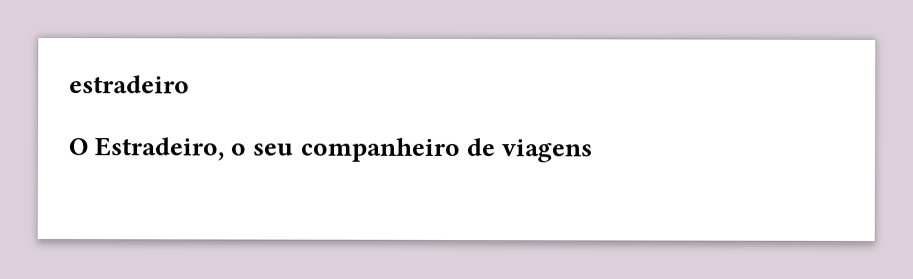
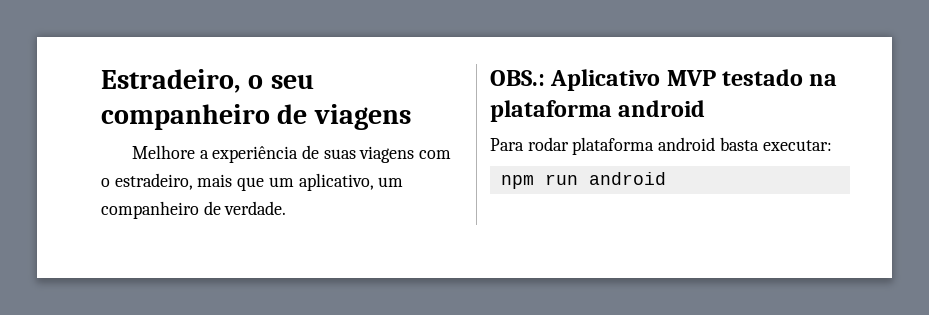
[69,75,190,94] [68,138,89,156] estradeiro // O -> (101, 81) none
(593, 151) none -> [131,145,452,163] [101,173,404,191] [101,201,287,219] [490,69,838,91] [490,100,706,122] [490,137,832,155] [500,172,666,189] // Melhore a experiência de suas viagens com o estradeiro, mais que um aplicativo, um companheiro de verdade. // OBS.: Aplicativo MVP testado na plataforma android // Para rodar plataforma android basta executar: // npm run android

